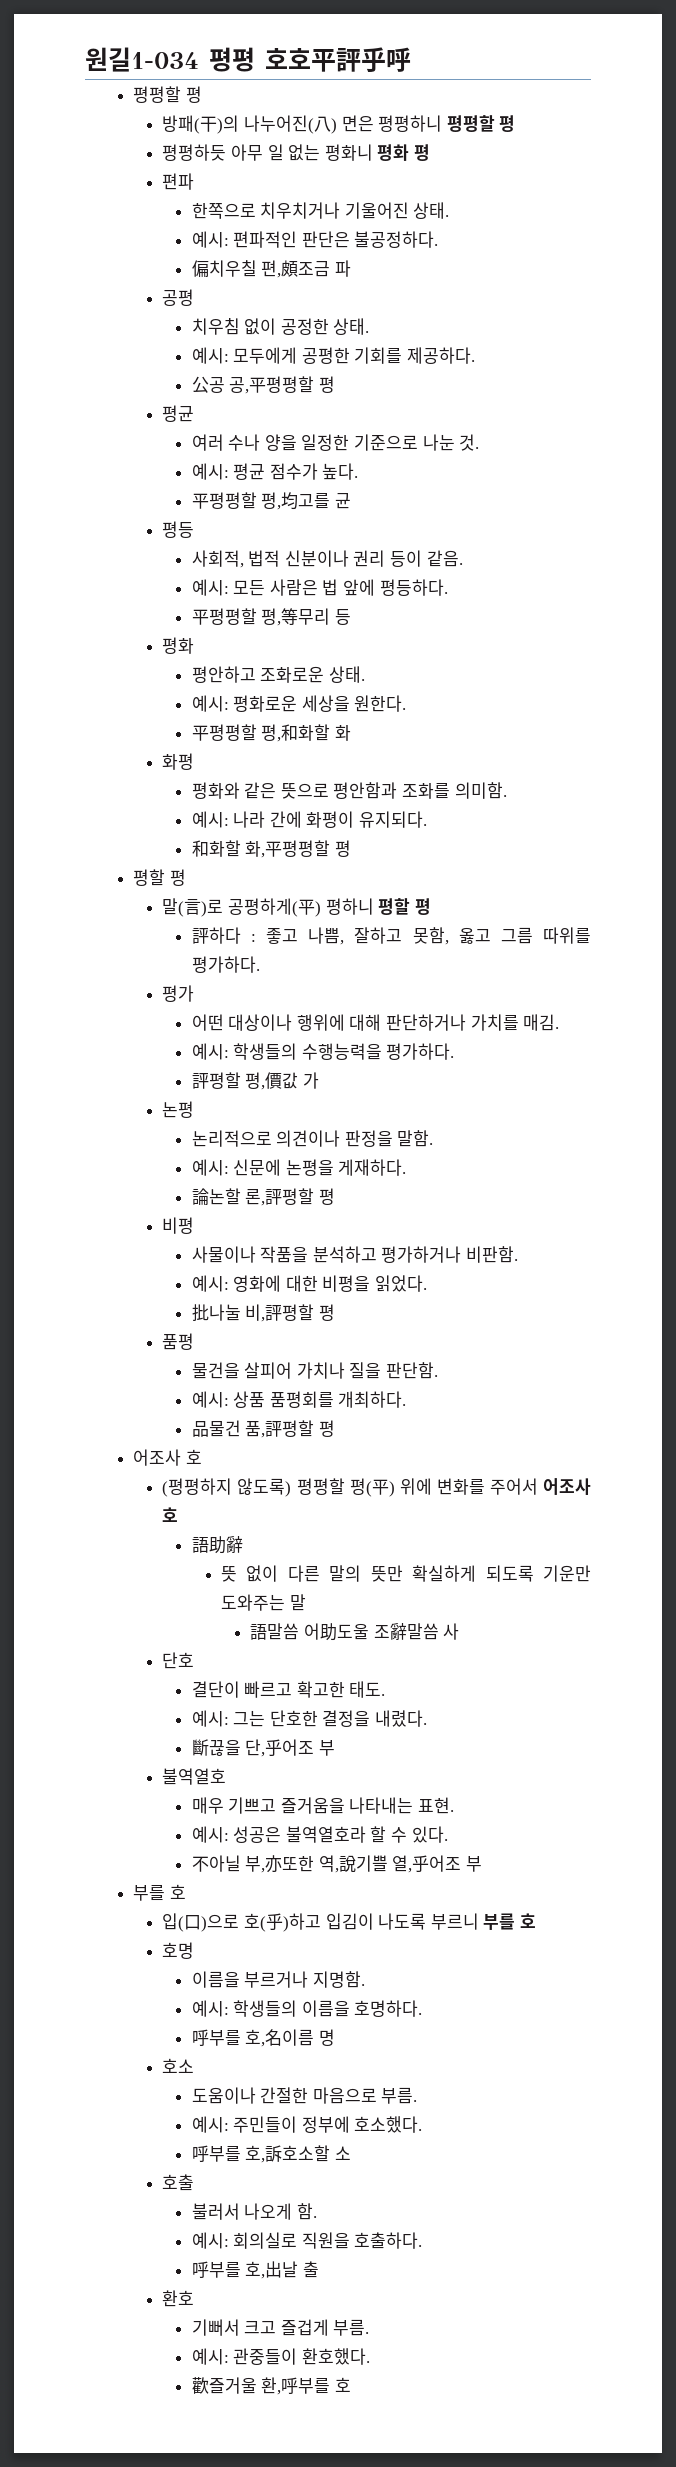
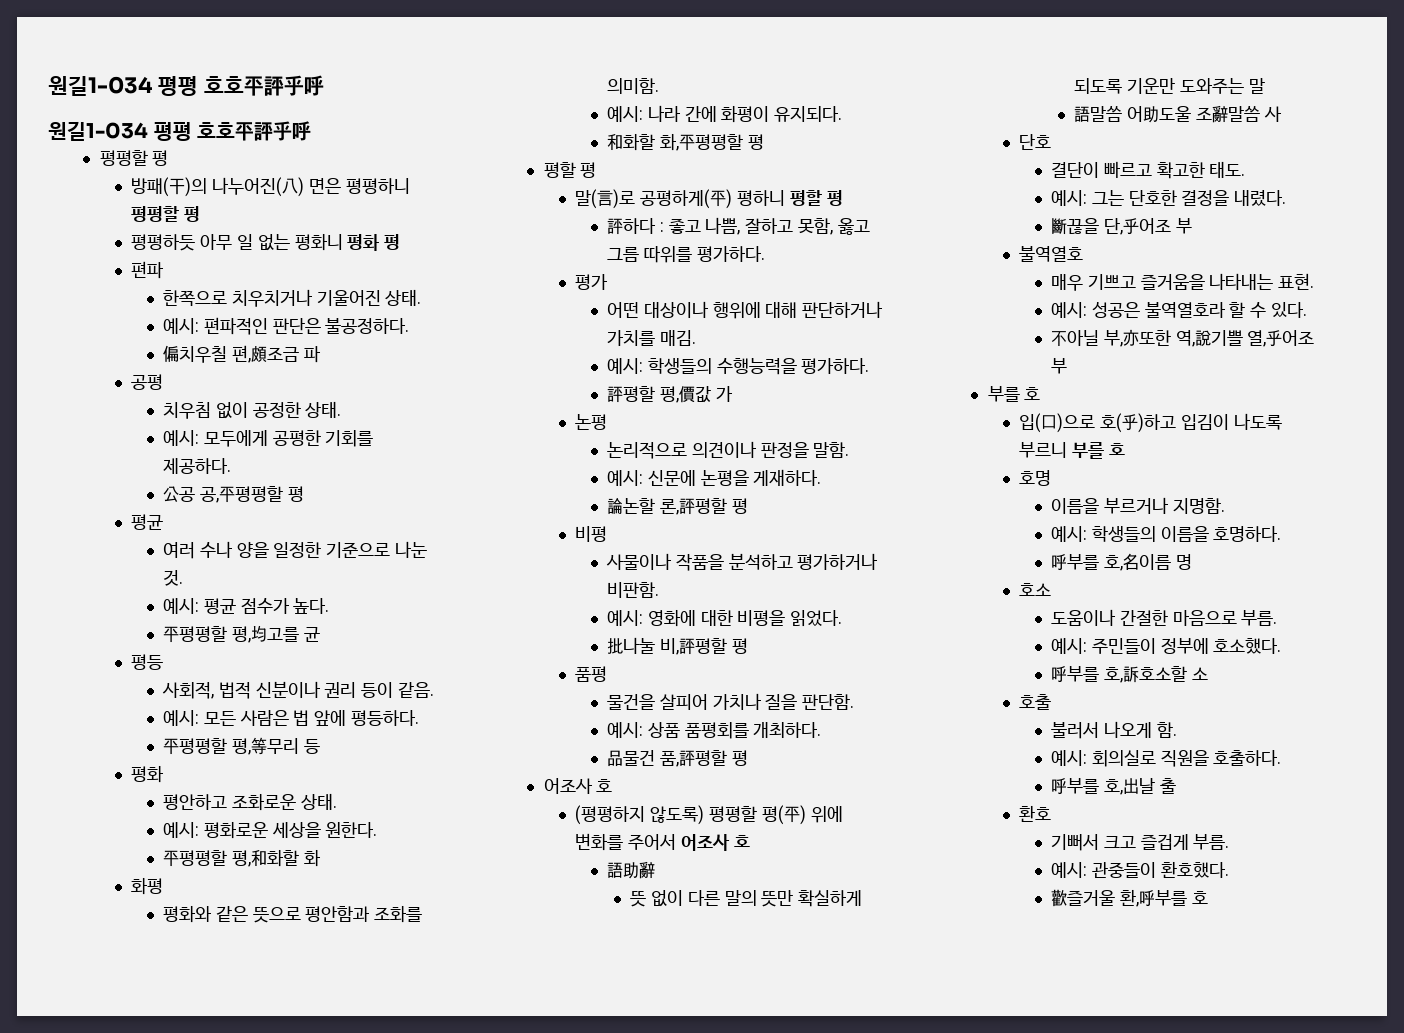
[85,47,411,72] 원길1-034 평평 호호平評乎呼 -> [48,75,324,96] [48,121,312,141] 원길1-034 평평 호호平評乎呼 // 원길1-034 평평 호호平評乎呼

